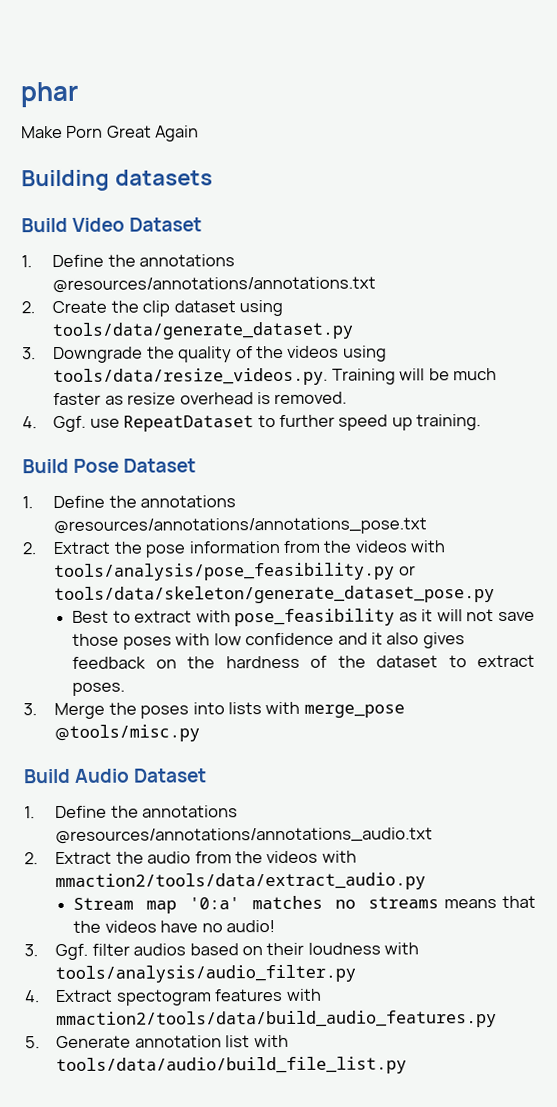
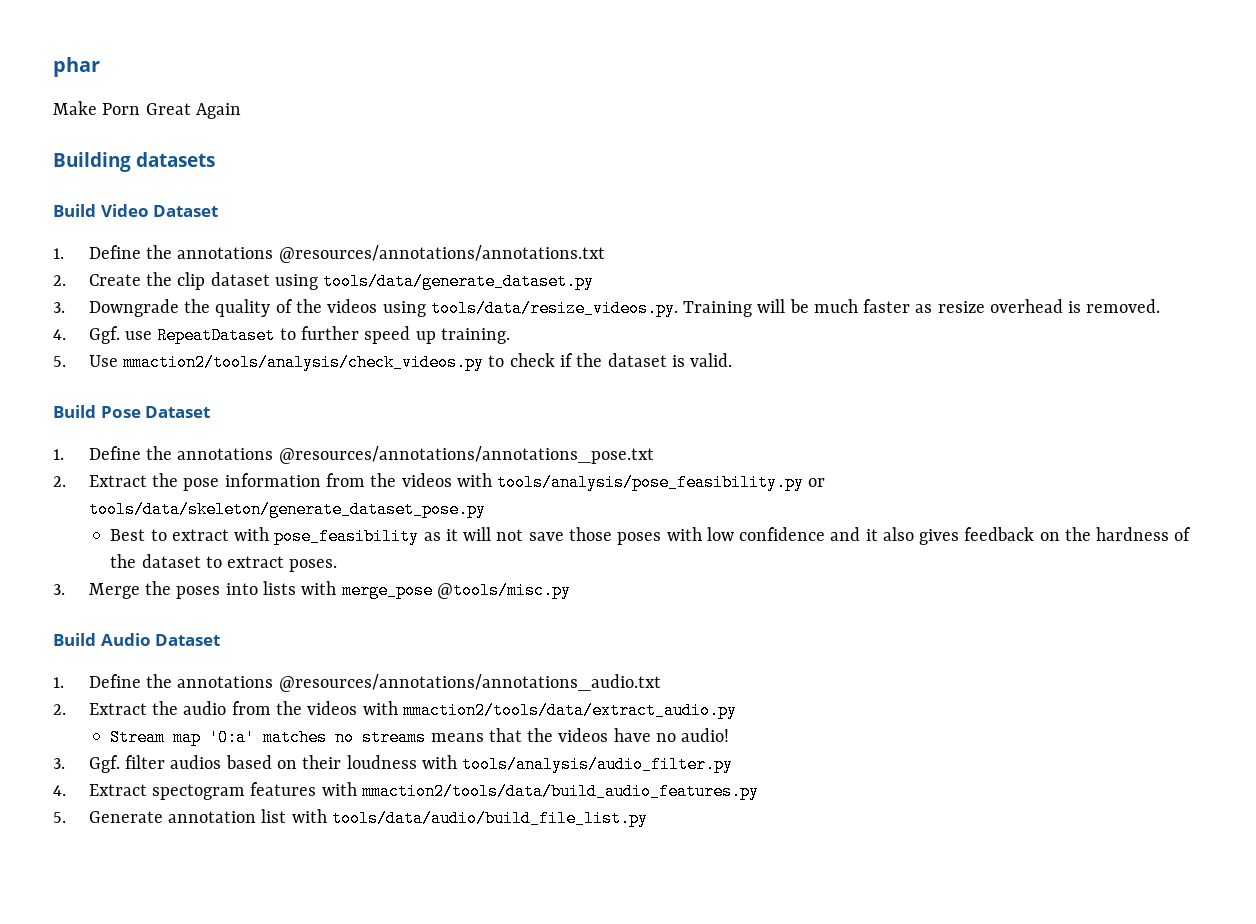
(482, 422) none -> [53,353,733,371] // 5. Use mmaction2/tools/analysis/check_videos.py to check if the dataset is valid.

